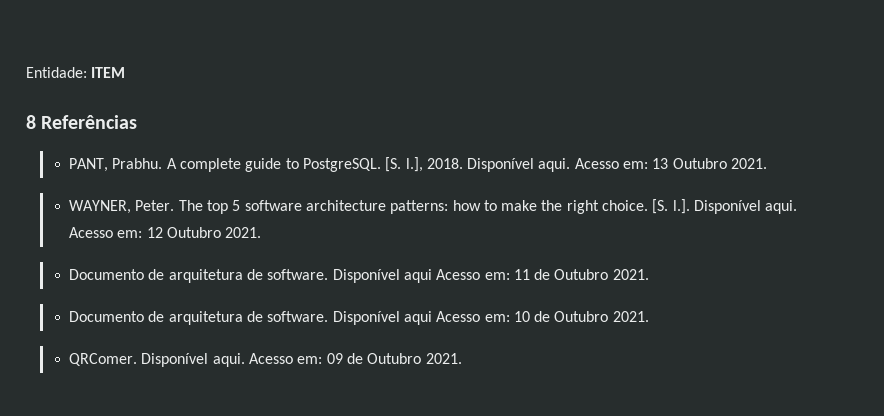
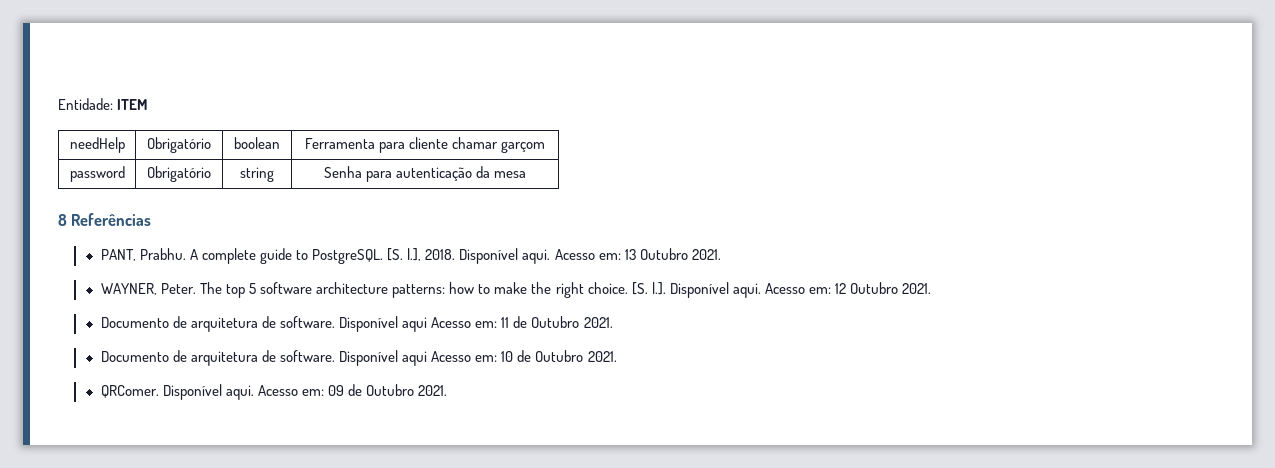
(126, 72) none -> [69,137,125,153] [147,137,211,153] [234,137,280,149] [304,137,546,153] [69,166,125,182] [147,166,211,182] [240,167,274,182] [323,166,527,182] // needHelp | Obrigatório | boolean | Ferramenta para cliente chamar garçom // password | Obrigatório | string | Senha para autenticação da mesa

